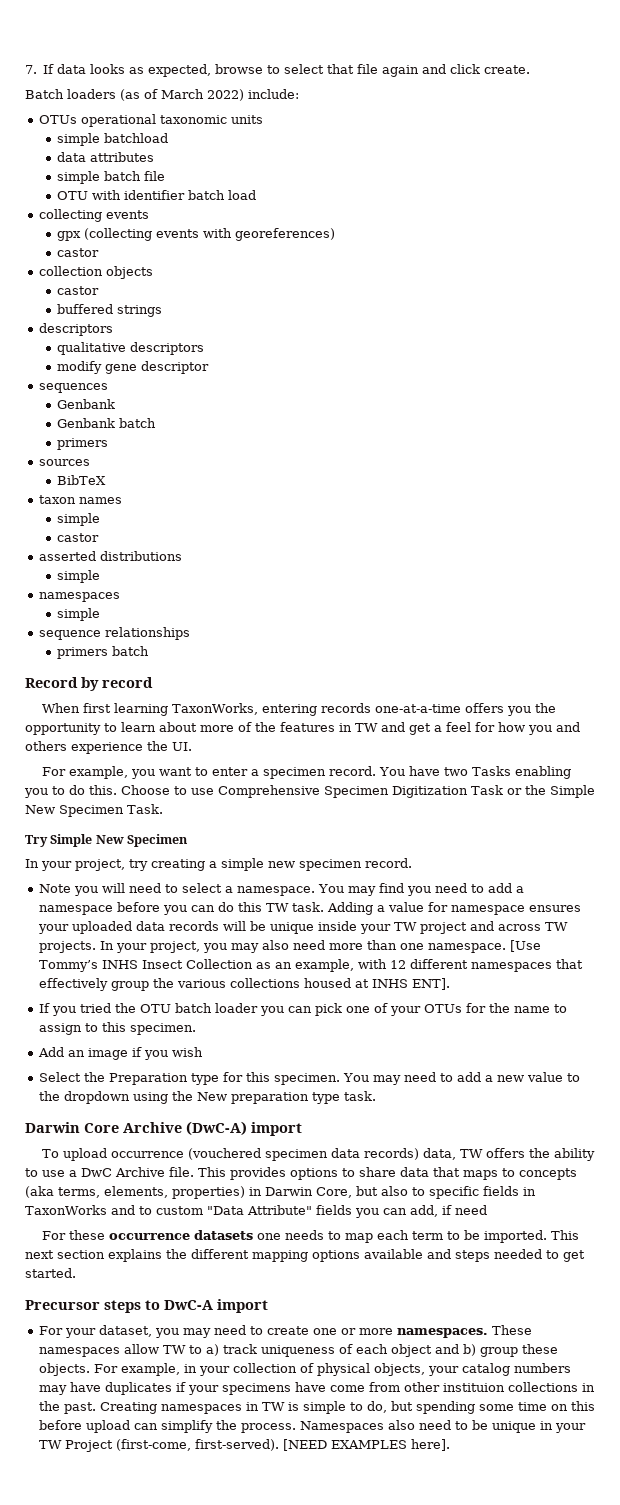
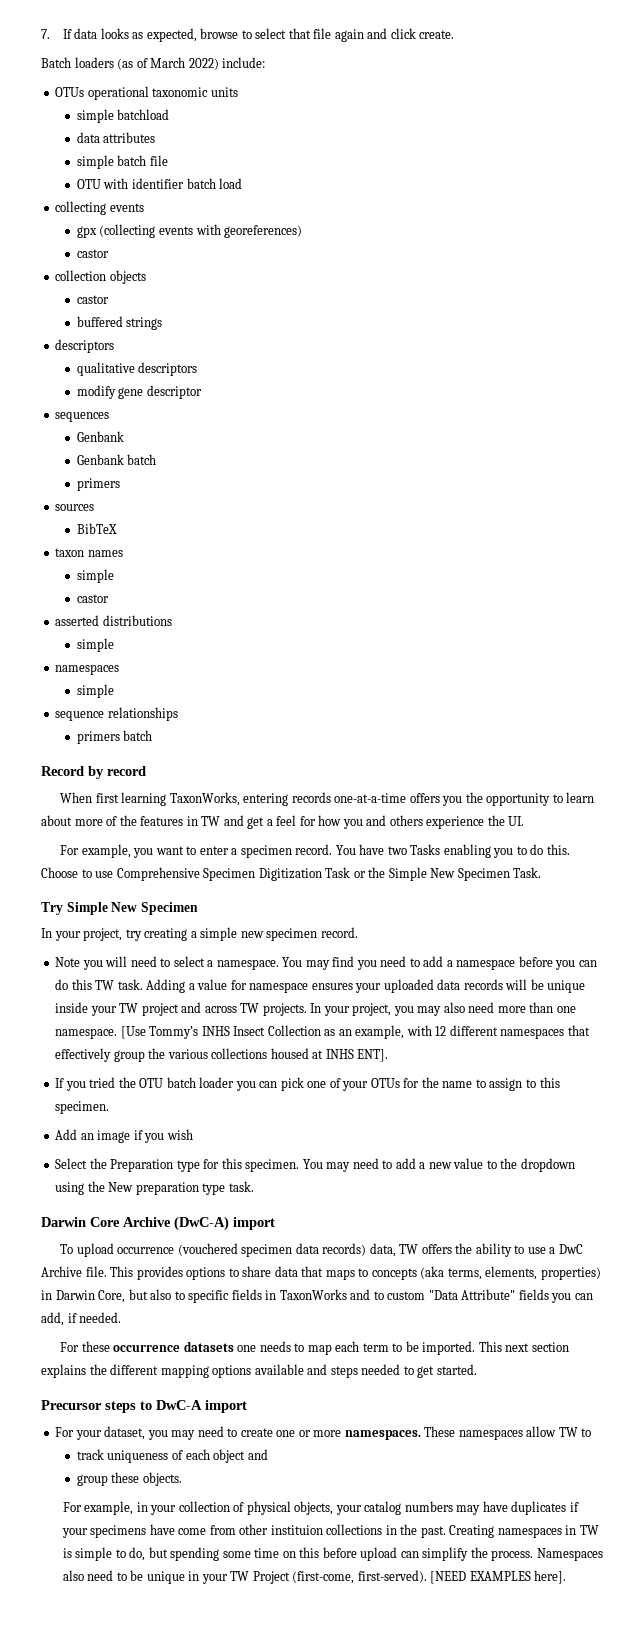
[455,1205,487,1215] need -> [79,1312,122,1323] needed.
[205,1344,219,1356] a) -> (592, 1432) //
[462,1344,476,1356] b) -> (268, 1454) //
(90, 1369) none -> (182, 1479) //

